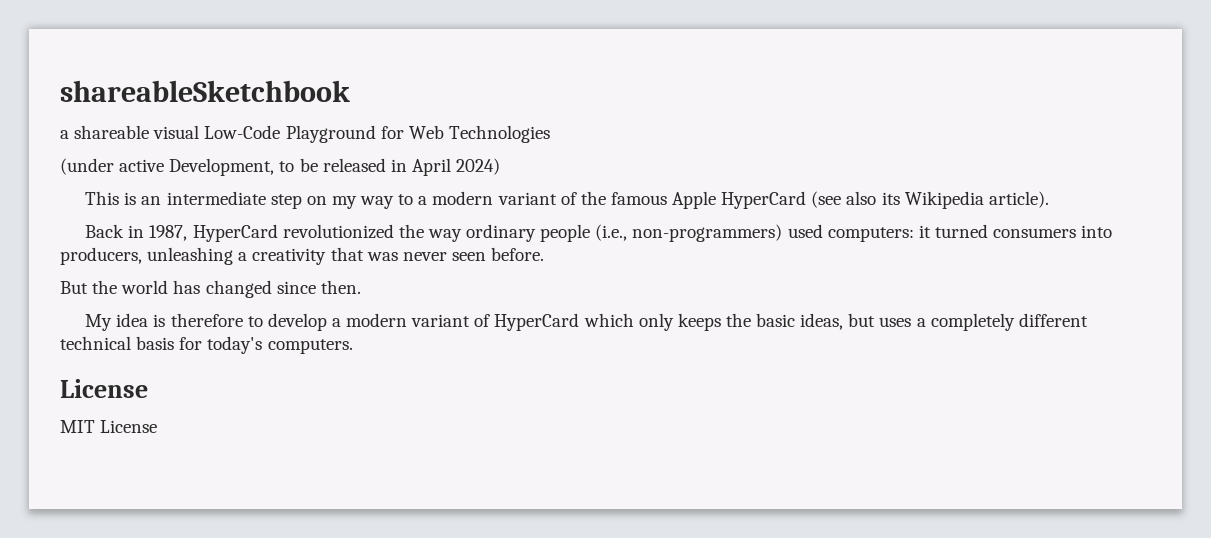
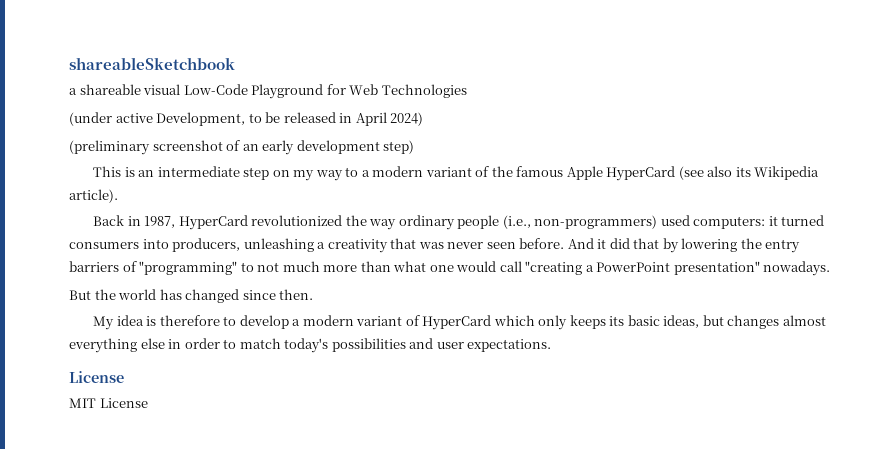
(501, 166) none -> [69,140,415,155] // (preliminary screenshot of an early development step)
(545, 254) none -> [567,238,801,253] [69,261,831,276] And it did that by lowering the entry barriers of "programming" to not much more than what one would call "creating a PowerPoint presentation" nowadays.
[725,313,751,327] the -> [609,316,625,326] its
[879,313,1088,331] [60,336,353,354] uses a completely different technical basis for today's computers. -> [727,315,826,329] [69,338,552,353] changes almost everything else in order to match today's possibilities and user expectations.

